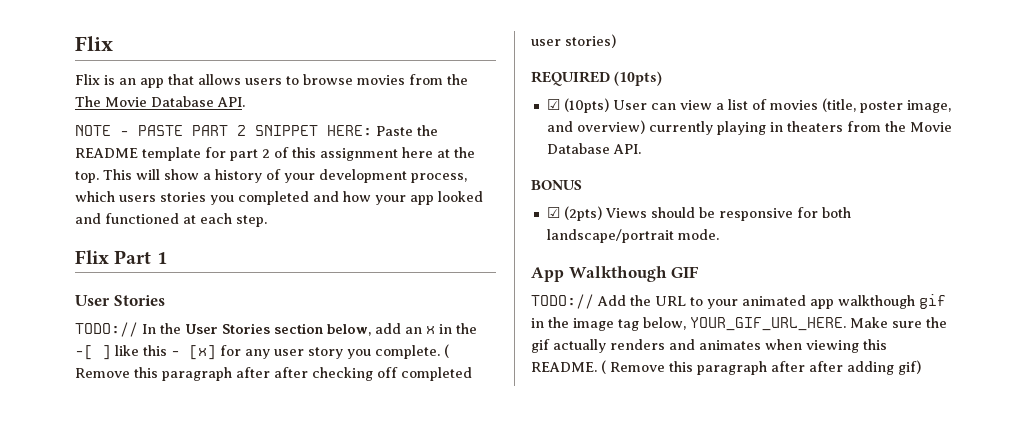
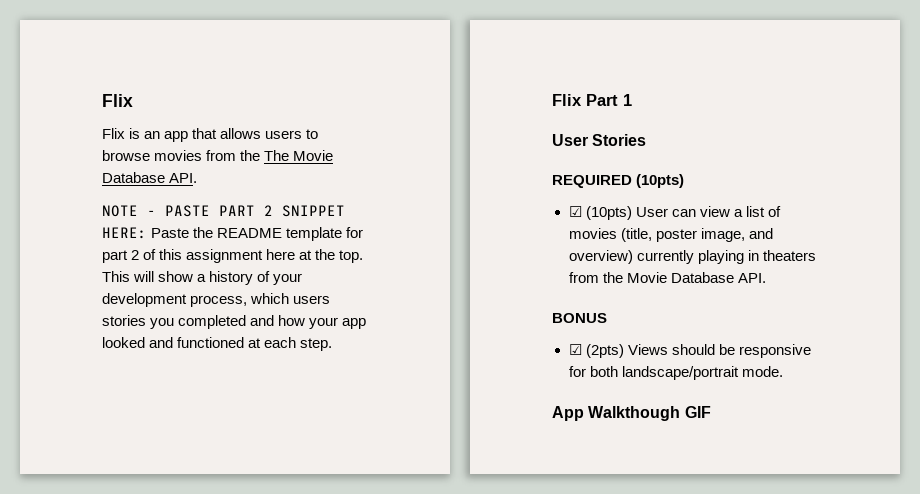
[75,322,477,337] [75,344,449,360] [75,367,472,381] [531,34,616,48] // TODO:// In the User Stories section below, add an x in the -[ ] like this - [x] for any user story you complete. ( Remove this paragraph after after checking off completed user stories) -> (647, 140) none
[531,294,946,309] [531,317,947,331] [531,339,887,353] [531,360,921,375] // TODO:// Add the URL to your animated app walkthough gif in the image tag below, YOUR_GIF_URL_HERE. Make sure the gif actually renders and animates when viewing this README. ( Remove this paragraph after after adding gif) -> (711, 412) none

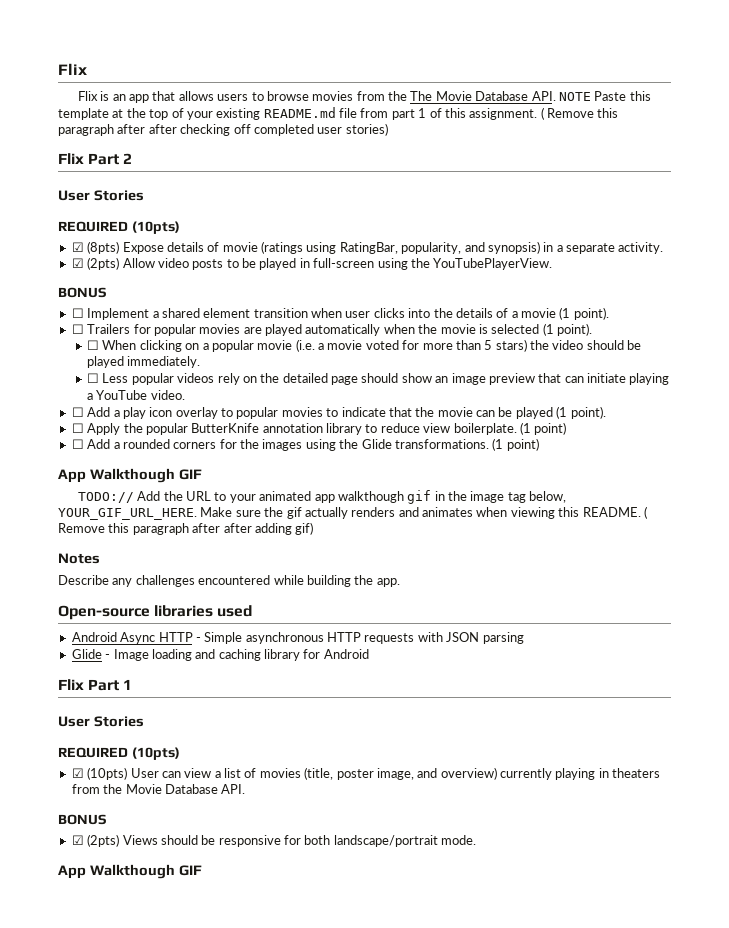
[102,205,345,217] [102,227,364,241] [102,249,364,263] [102,271,303,285] [102,293,331,307] [102,315,367,329] [102,337,333,351] // NOTE - PASTE PART 2 SNIPPET HERE: Paste the README template for part 2 of this assignment here at the top. This will show a history of your development process, which users stories you completed and how your app looked and functioned at each step. -> [558,91,651,101] [58,107,619,120] [58,123,388,136] [58,153,133,165] [58,190,144,201] [58,221,180,234] [71,241,664,254] [71,257,553,270] [58,287,106,298] [71,307,609,320] [71,323,592,336] [87,339,642,352] [87,356,201,368] [87,373,670,385] [87,390,185,400] [71,406,606,419] [71,422,567,435] [71,438,539,451] [58,468,202,483] [77,490,567,504] [58,506,648,520] [58,522,314,535] [58,553,100,564] [58,575,400,587] [58,605,253,620] [71,632,524,644] [71,649,369,661] NOTE Paste this template at the top of your existing README.md file from part 1 of this assignment. ( Remove this paragraph after after checking off completed user stories) // Flix Part 2 // User Stories // REQUIRED (10pts) // ☑ (8pts) Expose details of movie (ratings using RatingBar, popularity, and synopsis) in a separate activity. // ☑ (2pts) Allow video posts to be played in full-screen using the YouTubePlayerView. // BONUS // ☐ Implement a shared element transition when user clicks into the details of a movie (1 point). // ☐ Trailers for popular movies are played automatically when the movie is selected (1 point). // ☐ When clicking on a popular movie (i.e. a movie voted for more than 5 stars) the video should be played immediately. // ☐ Less popular videos rely on the detailed page should show an image preview that can initiate playing a YouTube video. // ☐ Add a play icon overlay to popular movies to indicate that the movie can be played (1 point). // ☐ Apply the popular ButterKnife annotation library to reduce view boilerplate. (1 point) // ☐ Add a rounded corners for the images using the Glide transformations. (1 point) // App Walkthough GIF // TODO:// Add the URL to your animated app walkthough gif in the image tag below, YOUR_GIF_URL_HERE. Make sure the gif actually renders and animates when viewing this README. ( Remove this paragraph after after adding gif) // Notes // Describe any challenges encountered while building the app. // Open-source libraries used // Android Async HTTP - Simple asynchronous HTTP requests with JSON parsing // Glide - Image loading and caching library for Android

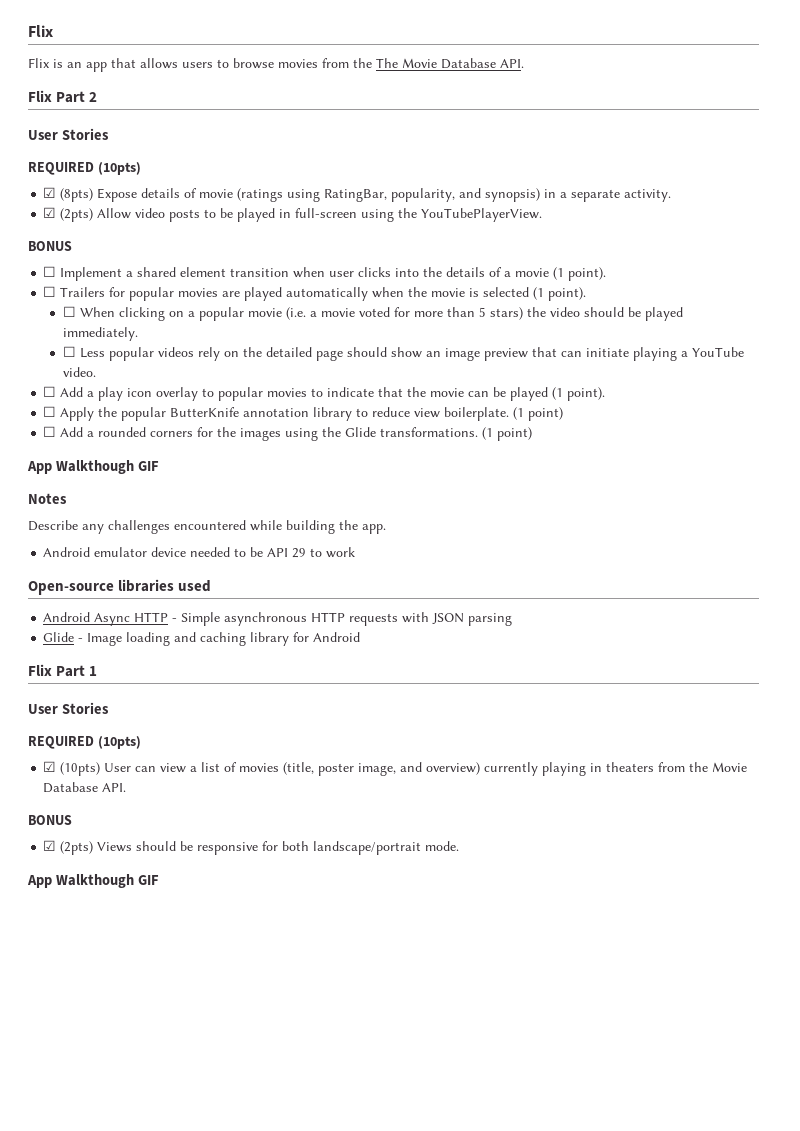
[558,91,651,101] [58,107,619,120] [58,123,388,136] NOTE Paste this template at the top of your existing README.md file from part 1 of this assignment. ( Remove this paragraph after after checking off completed user stories) -> (524, 63) none
[77,490,567,504] [58,506,648,520] [58,522,314,535] // TODO:// Add the URL to your animated app walkthough gif in the image tag below, YOUR_GIF_URL_HERE. Make sure the gif actually renders and animates when viewing this README. ( Remove this paragraph after after adding gif) -> (159, 466) none
(400, 582) none -> [43,547,356,558] // Android emulator device needed to be API 29 to work

